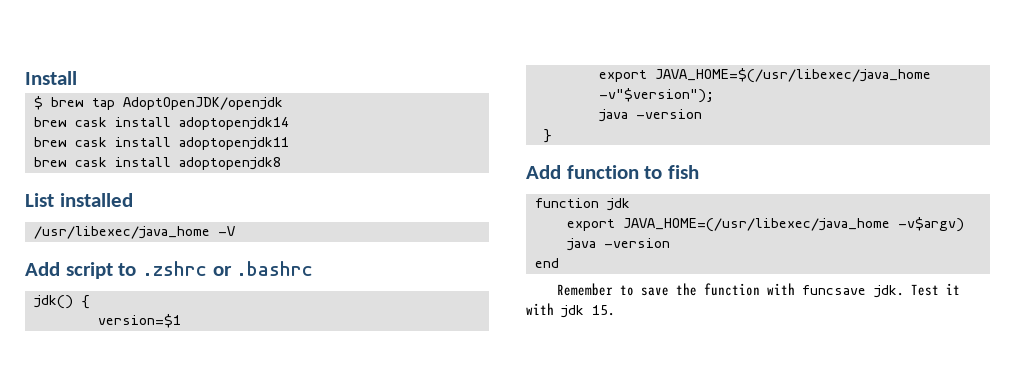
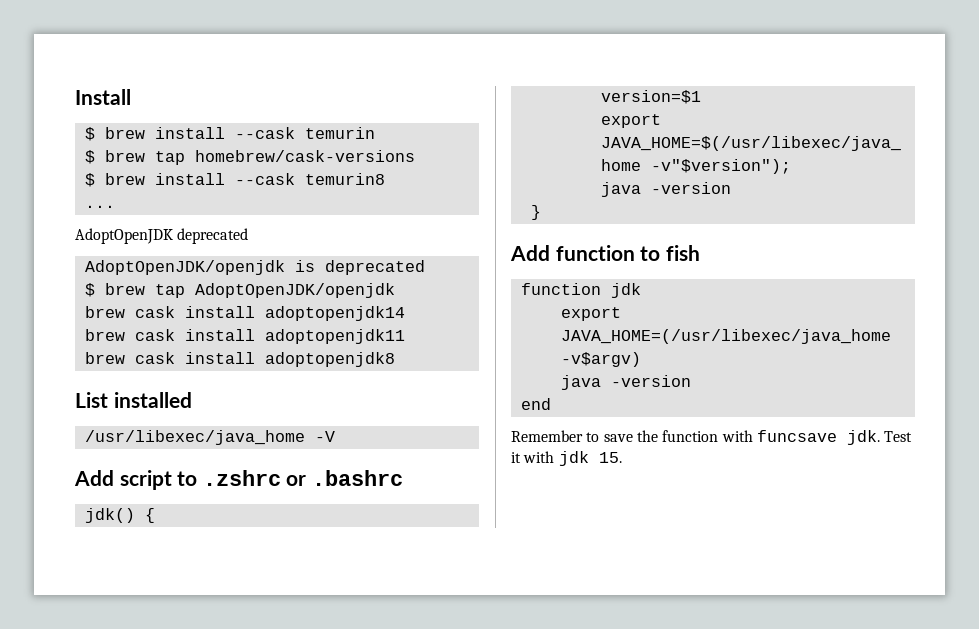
(77, 78) none -> [84,127,375,141] [84,150,415,165] [84,173,385,187] [84,205,115,208] [75,228,249,244] [84,260,425,275] // $ brew install --cask temurin // $ brew tap homebrew/cask-versions // $ brew install --cask temurin8 // ... // AdoptOpenJDK deprecated // AdoptOpenJDK/openjdk is deprecated

